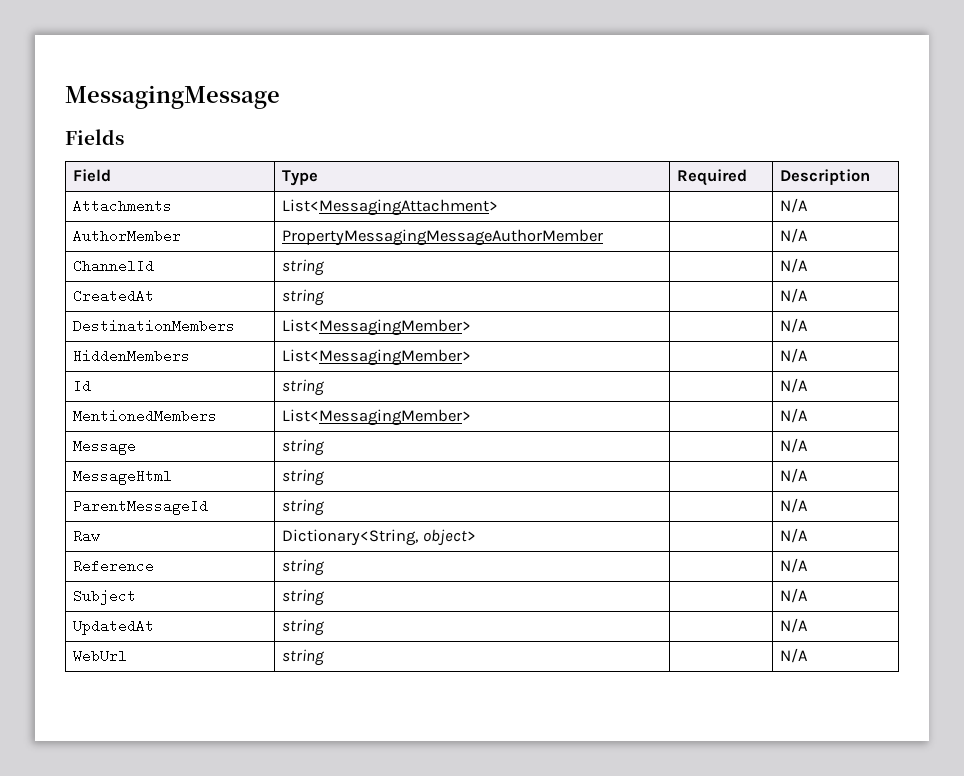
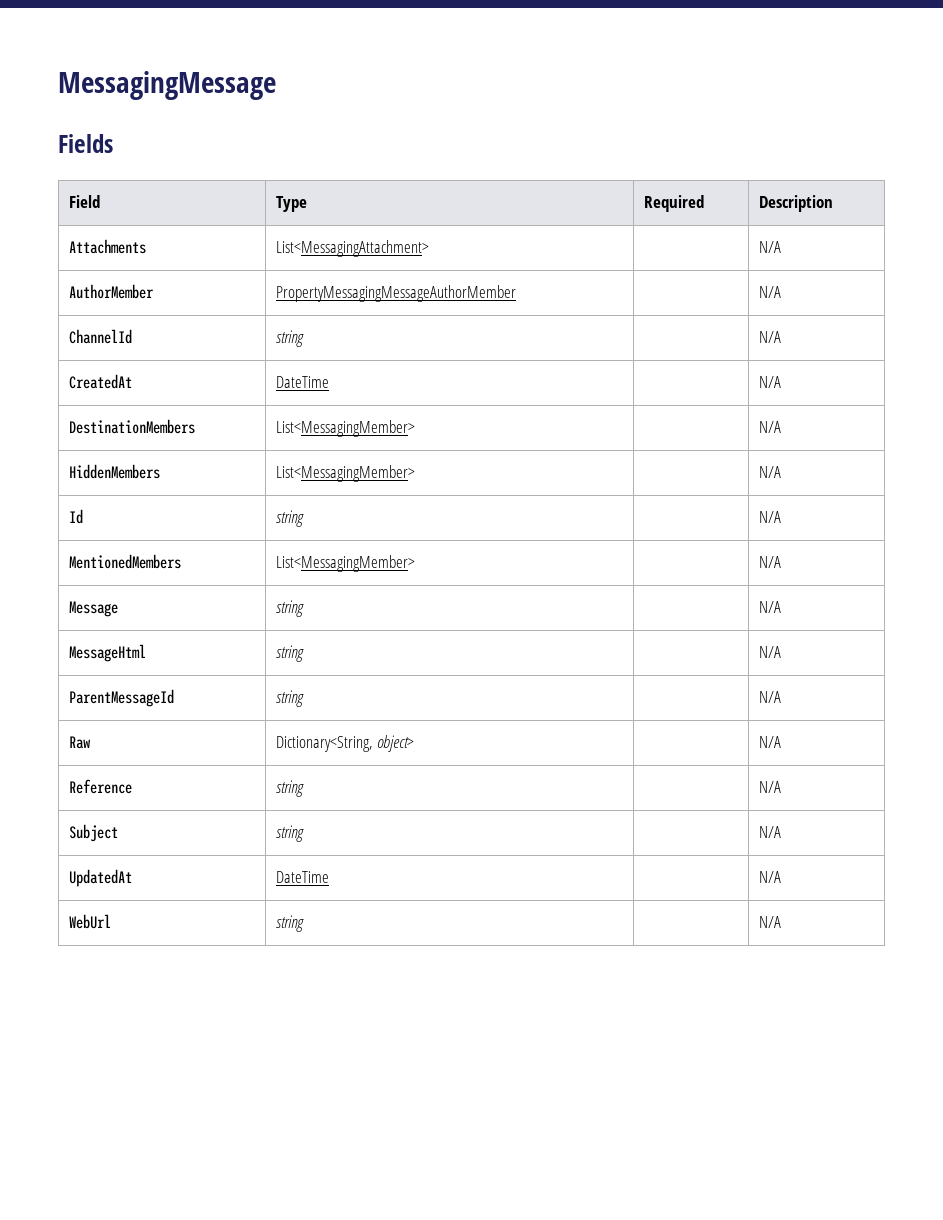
[282,289,325,306] string -> [275,376,329,388] DateTime
[282,619,325,636] string -> [275,871,329,883] DateTime

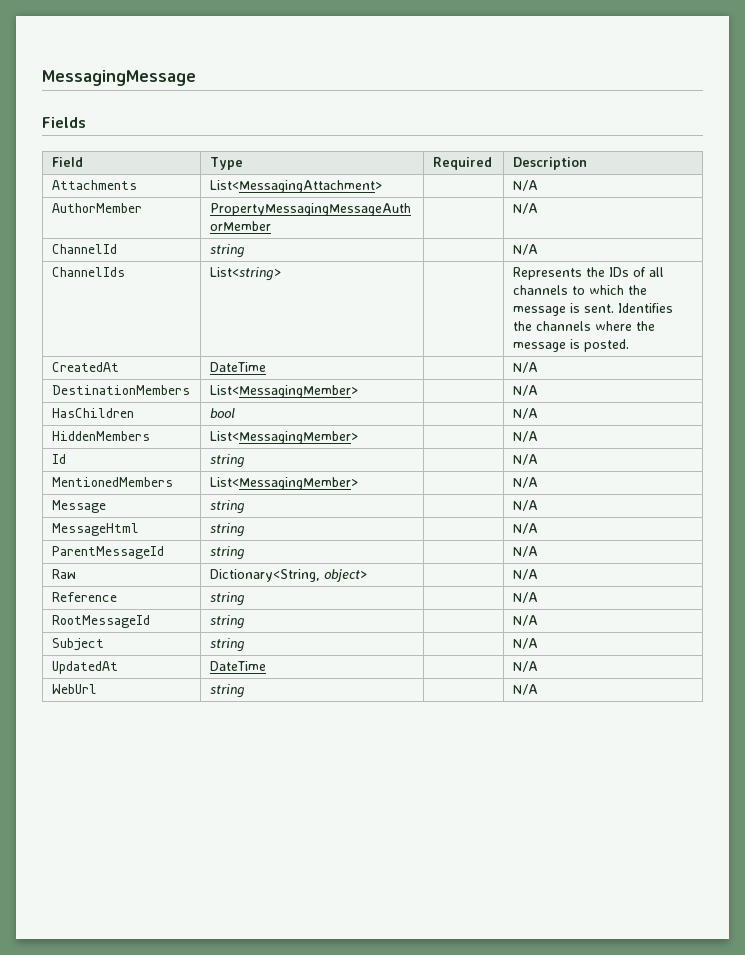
(781, 337) none -> [51,267,125,277] [209,267,281,281] [512,267,664,280] [512,285,647,295] [512,303,673,316] [512,321,655,331] [512,339,629,352] // ChannelIds | List<string> | | Represents the IDs of all channels to which the message is sent. Identifies the channels where the message is posted.
(781, 427) none -> [51,408,134,418] [209,408,235,418] [512,408,538,419] // HasChildren | bool | | N/A
(781, 787) none -> [51,615,150,628] [209,615,245,629] [512,615,538,626] // RootMessageId | string | | N/A

